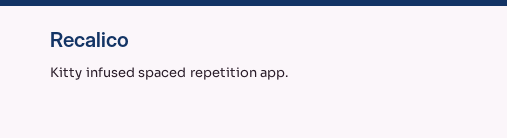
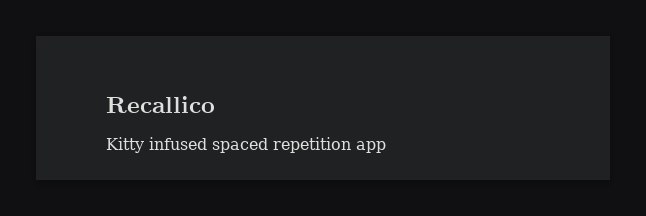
[50,32,129,47] Recalico -> [106,96,215,113] Recallico
[260,69,289,80] app. -> [356,141,386,153] app

